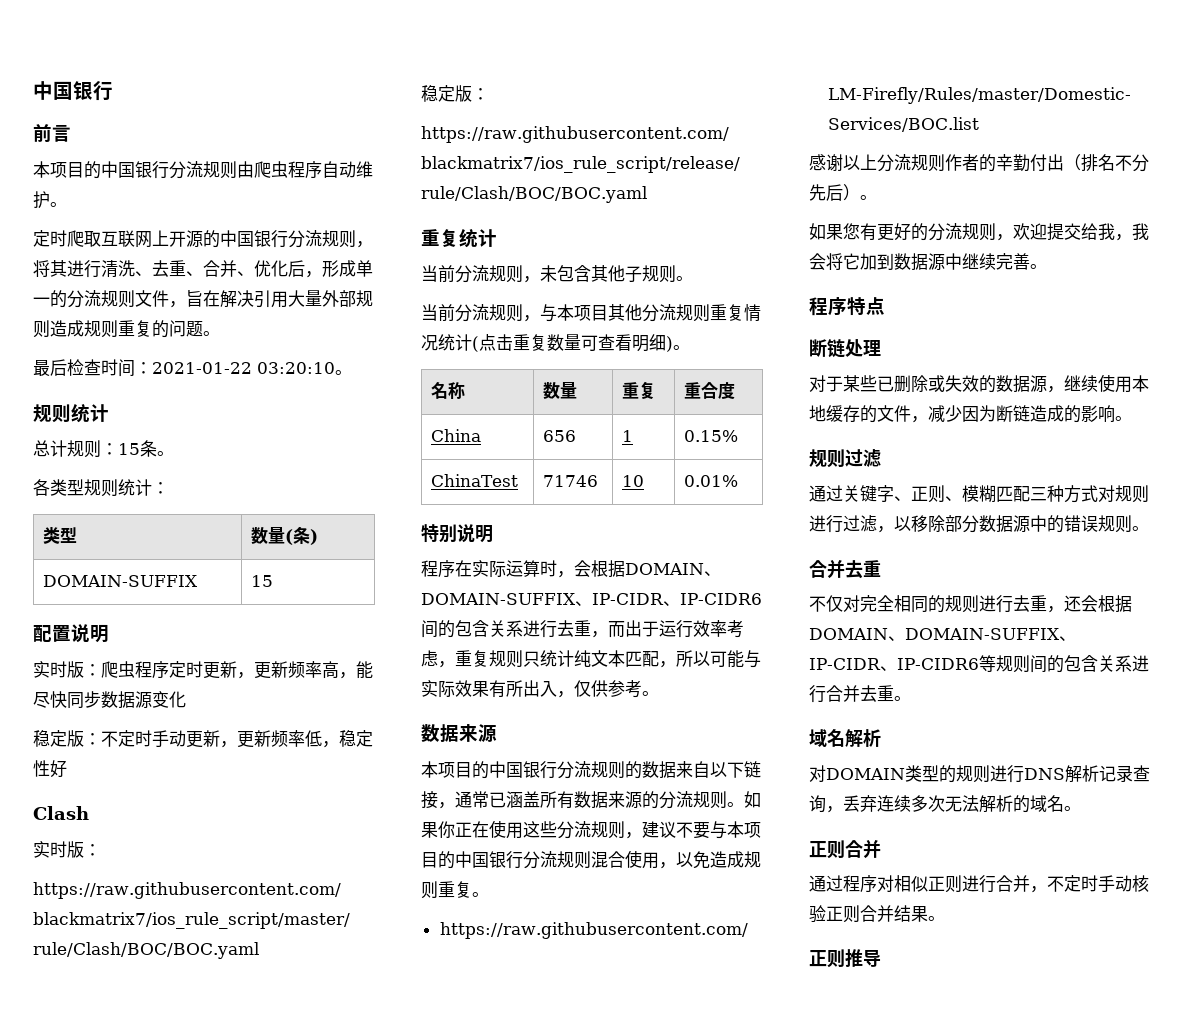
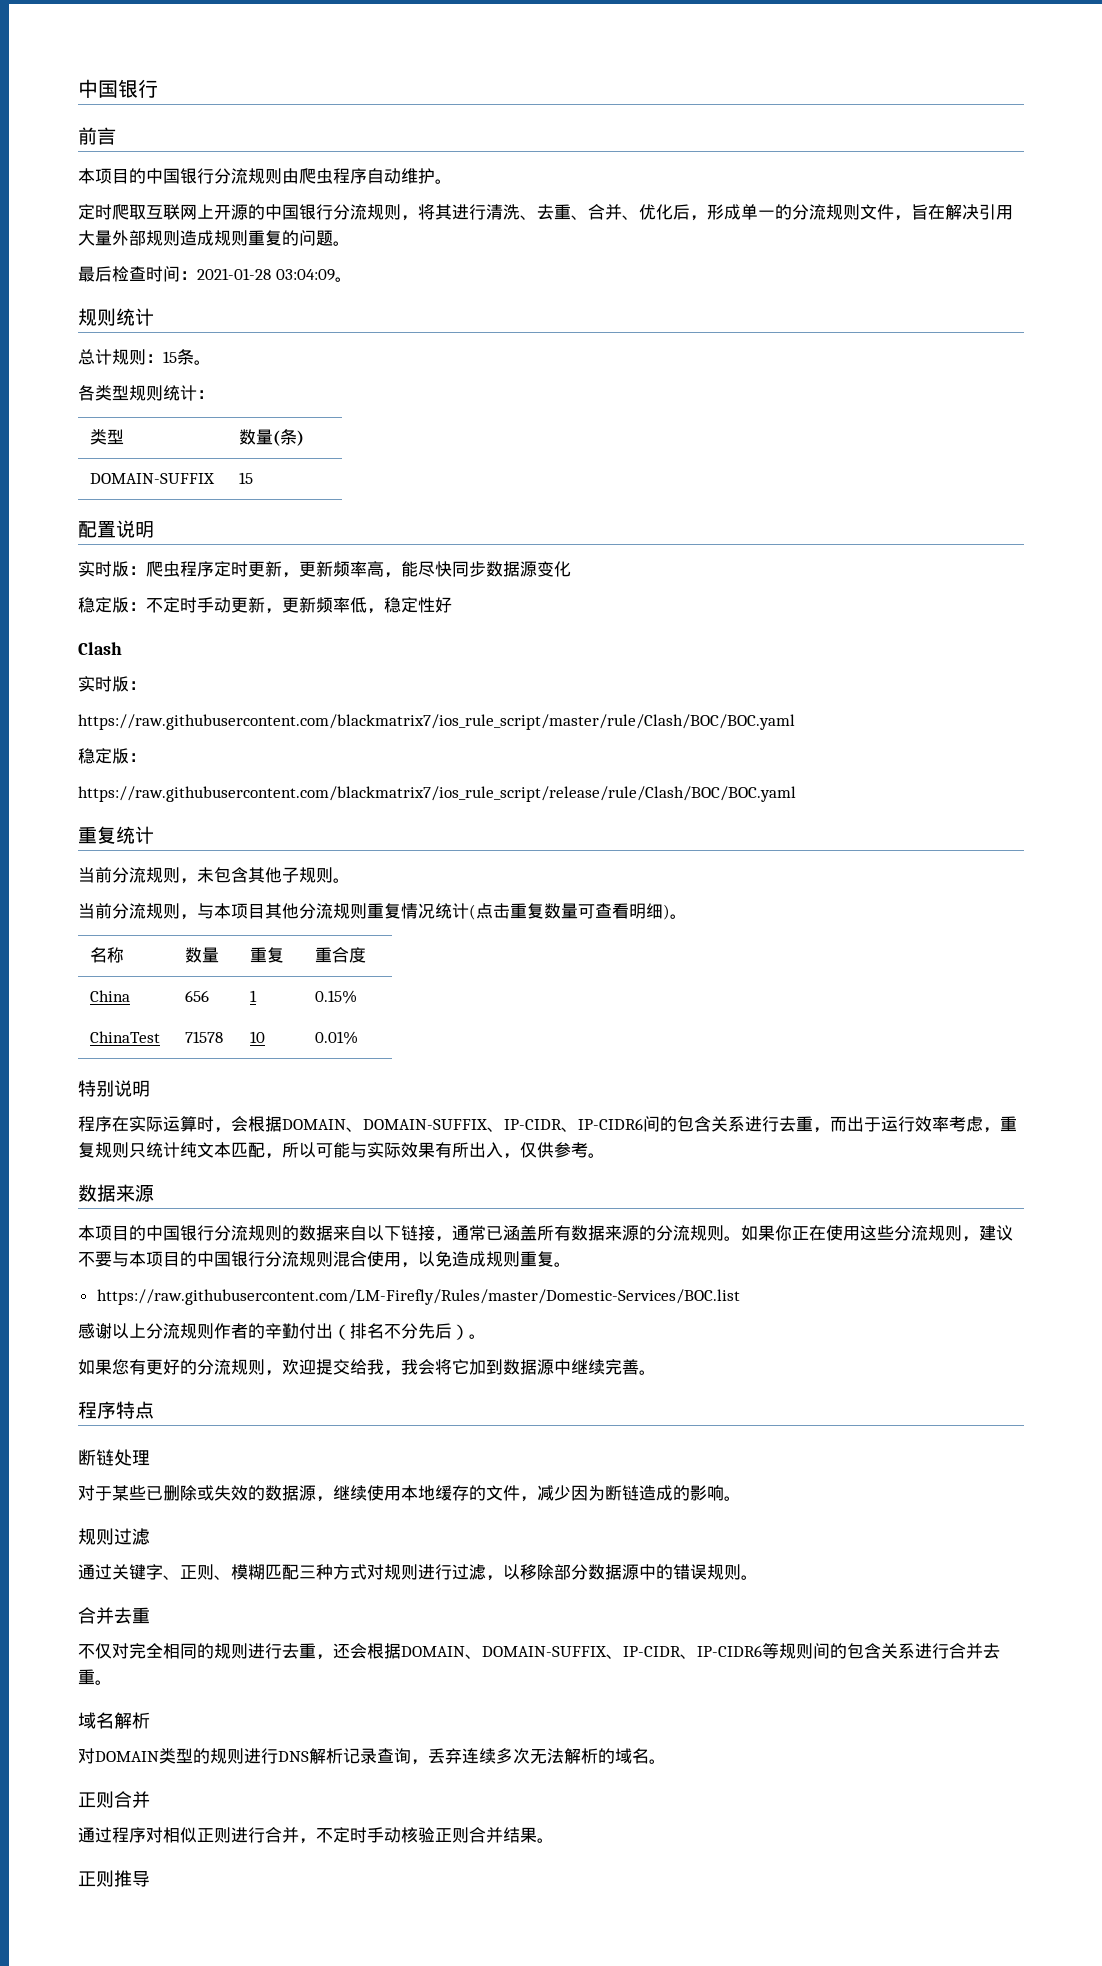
[152,362,335,374] 2021-01-22 03:20:10 -> [197,268,335,281] 2021-01-28 03:04:09
[542,475,598,487] 71746 -> [185,1031,224,1043] 71578

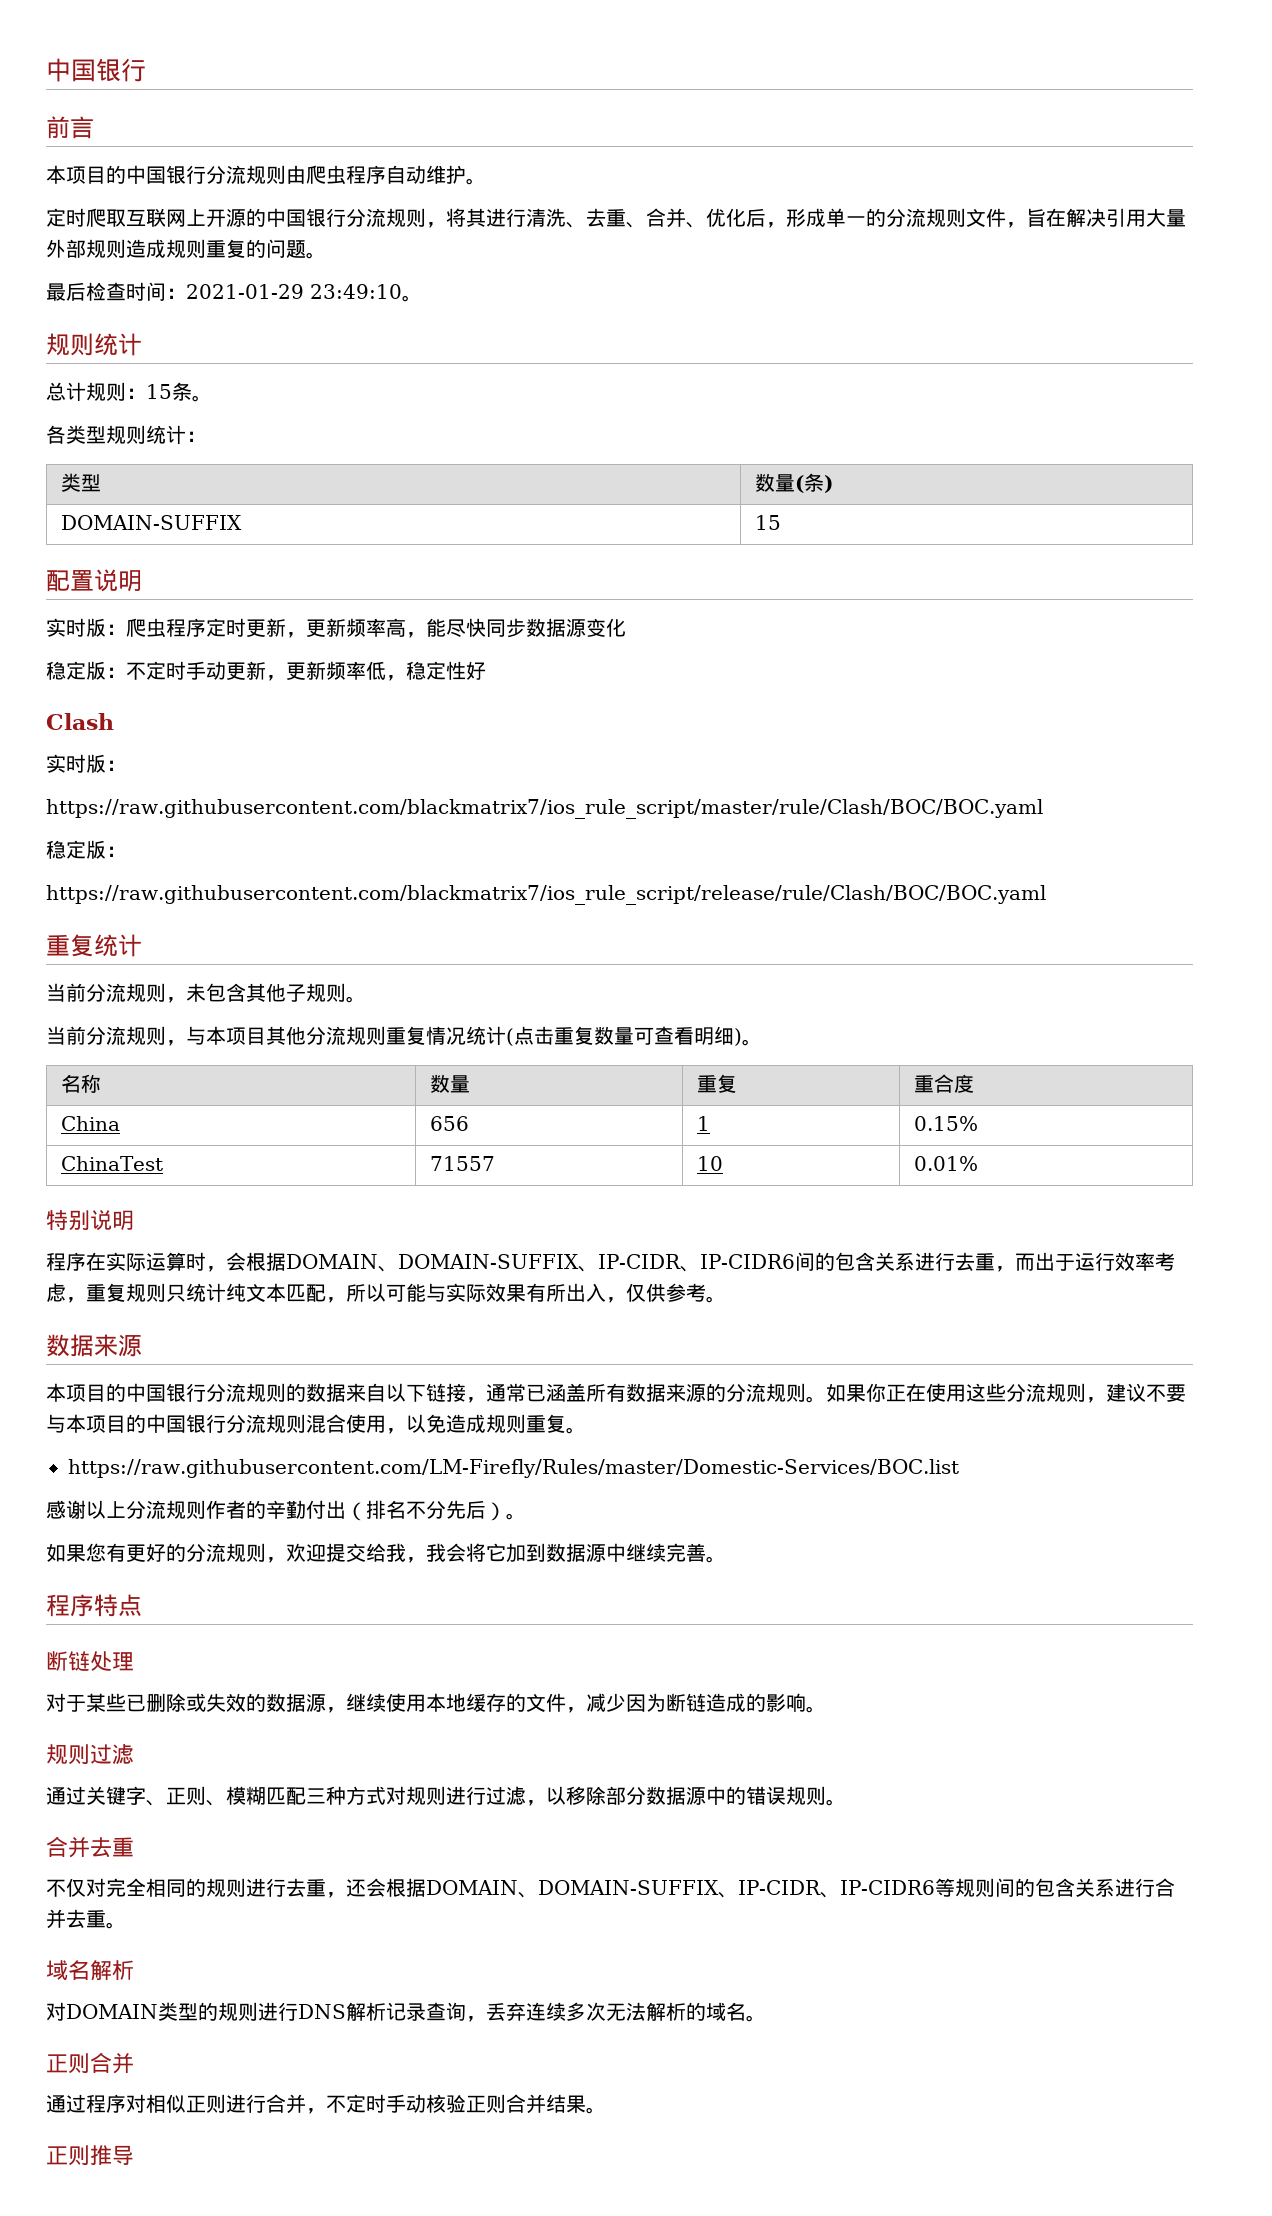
[197,268,335,281] 2021-01-28 03:04:09 -> [186,284,402,299] 2021-01-29 23:49:10
[185,1031,224,1043] 71578 -> [430,1156,496,1171] 71557

